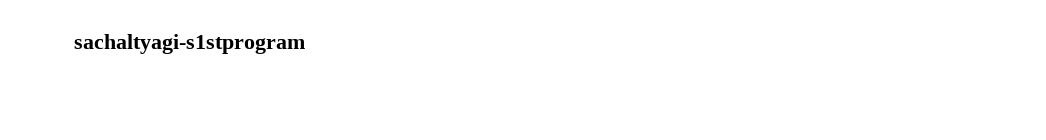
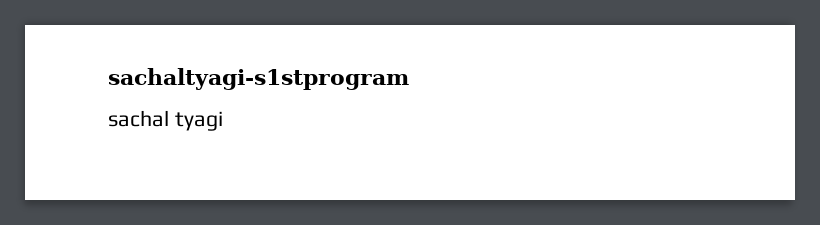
(305, 44) none -> [108,110,223,131] // sachal tyagi

